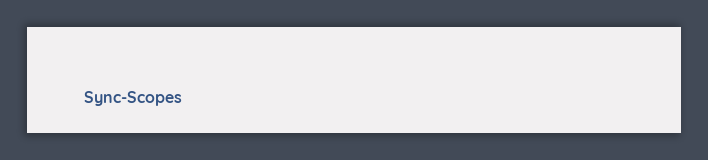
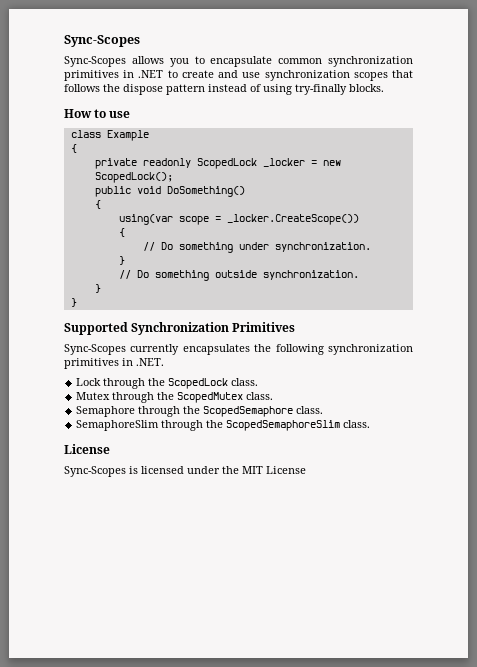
[84,91,182,106] Sync-Scopes -> [64,35,140,47] [64,56,413,67] [64,70,414,81] [64,84,384,95] [64,109,131,118] [70,130,149,141] [70,144,77,153] [94,158,341,169] [94,172,173,183] [94,186,245,197] [94,200,101,209] [118,214,359,225] [118,228,125,237] [142,242,371,253] [118,256,125,265] [118,270,359,281] [94,284,101,293] [70,298,77,307] [64,322,296,335] [64,344,413,355] [64,358,164,369] [76,378,259,389] [76,392,274,403] [76,406,324,417] [76,420,371,431] [64,444,110,454] [64,466,306,477] Sync-Scopes // Sync-Scopes allows you to encapsulate common synchronization primitives in .NET to create and use synchronization scopes that follows the dispose pattern instead of using try-finally blocks. // How to use // class Example // { // private readonly ScopedLock _locker = new ScopedLock(); // public void DoSomething() // { // using(var scope = _locker.CreateScope()) // { // // Do something under synchronization. // } // // Do something outside synchronization. // } // } // Supported Synchronization Primitives // Sync-Scopes currently encapsulates the following synchronization primitives in .NET. // Lock through the ScopedLock class. // Mutex through the ScopedMutex class. // Semaphore through the ScopedSemaphore class. // SemaphoreSlim through the ScopedSemaphoreSlim class. // License // Sync-Scopes is licensed under the MIT License

